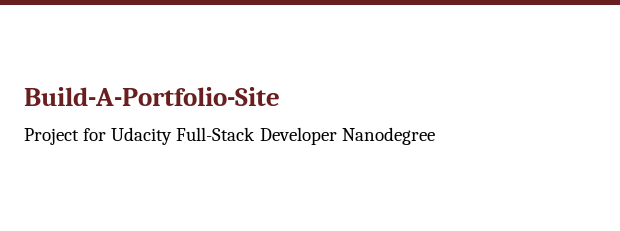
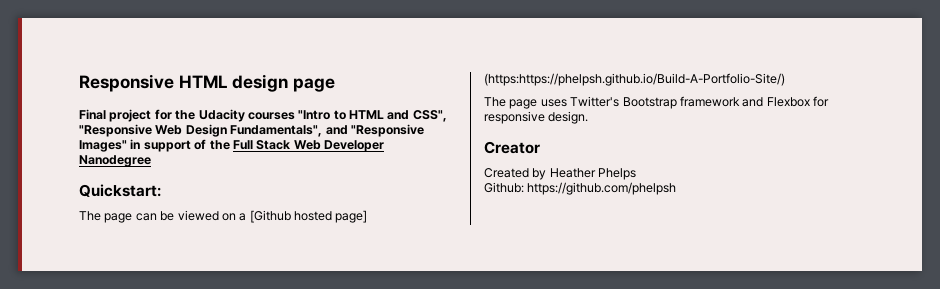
[24,87,280,106] [24,127,435,145] Build-A-Portfolio-Site // Project for Udacity Full-Stack Developer Nanodegree -> [79,74,336,92] [79,109,447,122] [79,124,424,137] [79,139,384,152] [79,155,151,167] [79,184,161,197] [79,210,368,223] [484,73,785,86] [484,96,829,109] [484,111,589,124] [484,141,540,154] [484,168,637,180] [484,182,677,195] Responsive HTML design page // Final project for the Udacity courses "Intro to HTML and CSS", "Responsive Web Design Fundamentals", and "Responsive Images" in support of the Full Stack Web Developer Nanodegree // Quickstart: // The page can be viewed on a [Github hosted page] (https:https://phelpsh.github.io/Build-A-Portfolio-Site/) // The page uses Twitter's Bootstrap framework and Flexbox for responsive design. // Creator // Created by Heather Phelps // Github: https://github.com/phelpsh

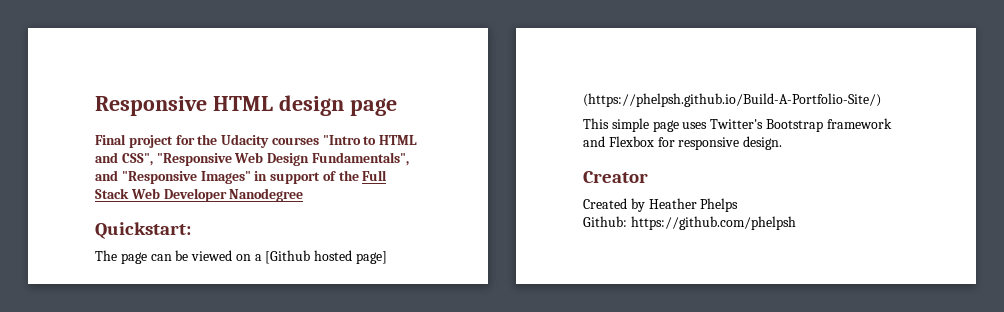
[484,73,785,86] [484,97,506,107] (https:https://phelpsh.github.io/Build-A-Portfolio-Site/) // The -> [583,93,881,107] [583,118,649,132] (https://phelpsh.github.io/Build-A-Portfolio-Site/) // This simple

